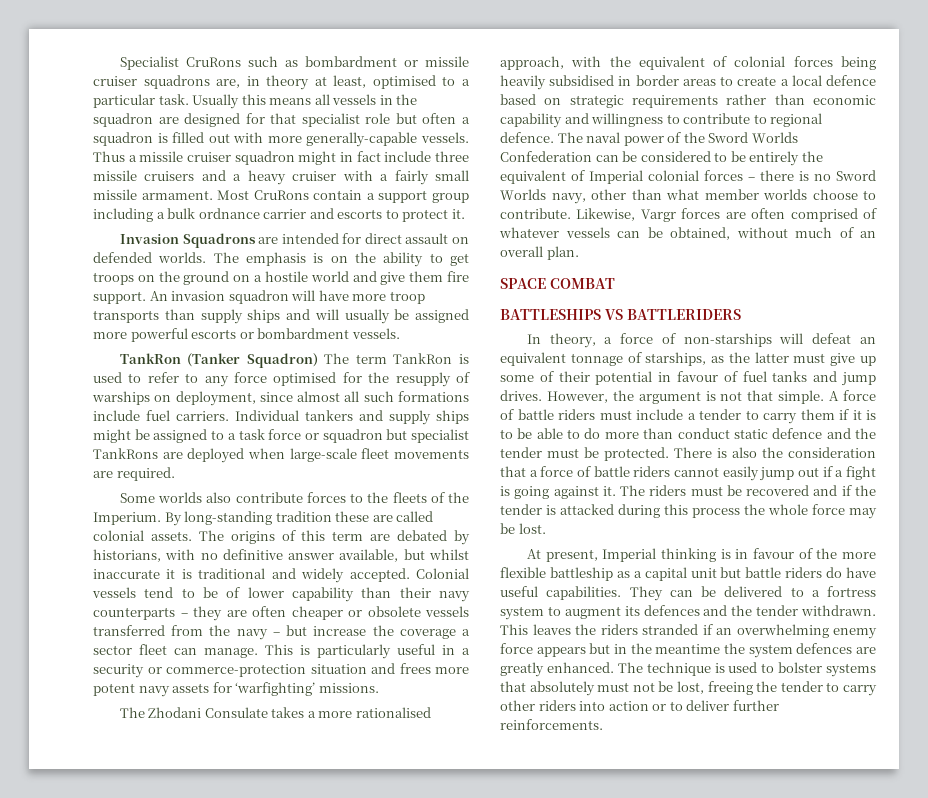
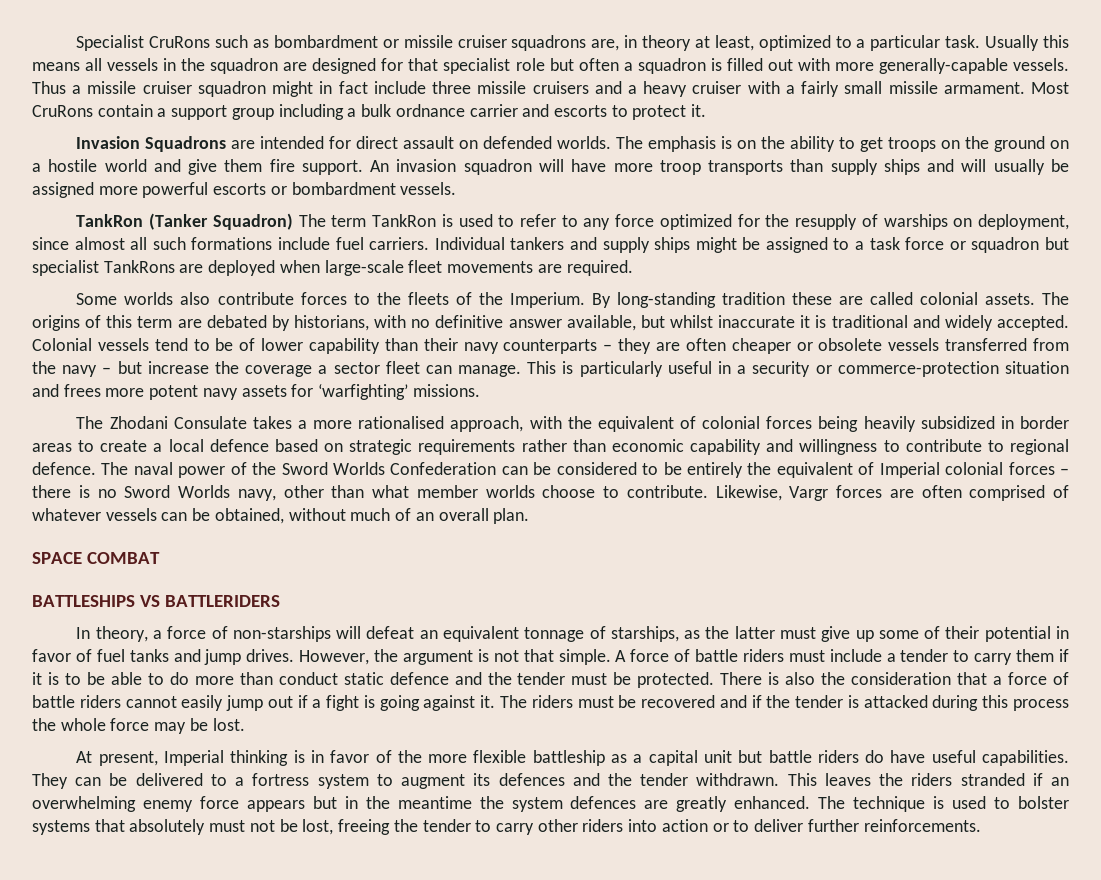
[372,75,436,89] optimised -> [758,35,831,51] optimized
[273,372,337,386] optimised -> [659,214,732,230] optimized
[549,75,615,86] subsidised -> [920,416,995,429] subsidized
[677,371,718,382] favour -> [32,649,71,662] favor
[752,548,794,559] favour -> [330,750,370,763] favor

